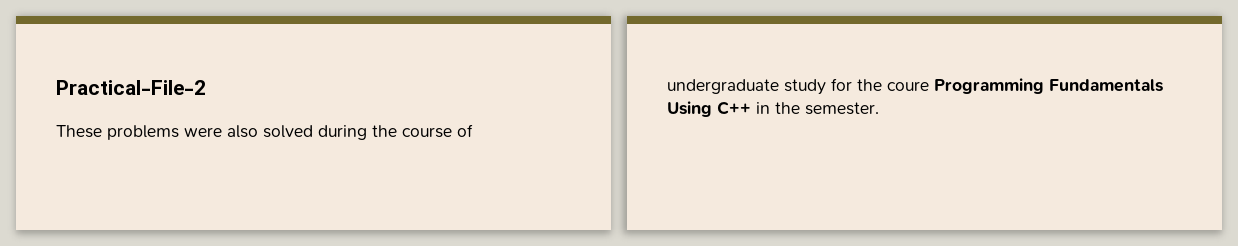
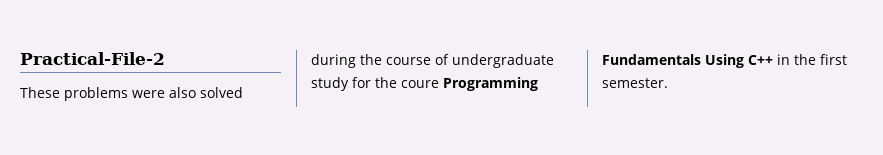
(800, 108) none -> [820,54,847,65] first

